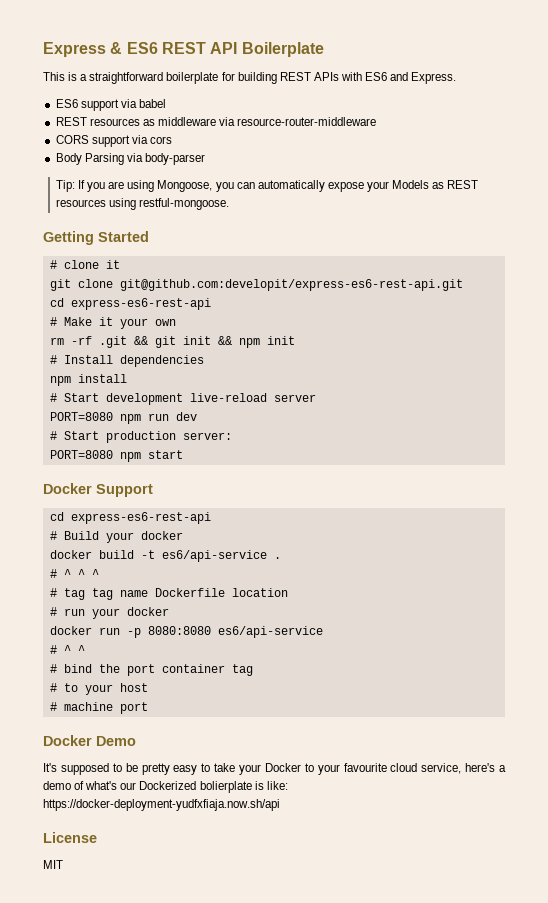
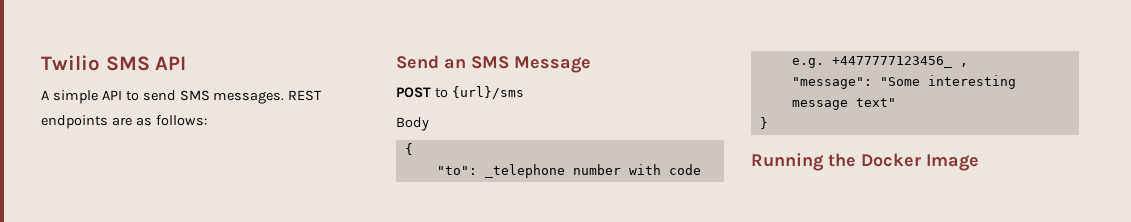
[43,42,324,57] [43,72,457,84] [55,99,166,111] [55,117,377,126] [55,135,172,147] [55,153,205,165] [55,180,479,192] [55,198,230,210] [43,231,149,245] [49,260,120,269] [49,279,463,291] [49,298,211,310] [49,317,176,329] [49,336,295,348] [49,355,204,367] [49,374,127,386] [49,393,316,405] [49,412,197,424] [49,431,232,443] [49,450,183,462] [43,483,153,497] [49,512,211,524] [49,531,183,543] [49,550,281,562] [49,569,99,578] [49,588,288,600] [49,607,169,619] [49,626,323,638] [49,645,85,654] [49,664,253,676] [49,683,148,695] [49,702,148,714] [43,735,136,746] [43,763,506,775] [43,781,288,793] [43,799,280,811] [43,832,97,843] [43,860,63,869] Express & ES6 REST API Boilerplate // This is a straightforward boilerplate for building REST APIs with ES6 and Express. // ES6 support via babel // REST resources as middleware via resource-router-middleware // CORS support via cors // Body Parsing via body-parser // Tip: If you are using Mongoose, you can automatically expose your Models as REST resources using restful-mongoose. // Getting Started // # clone it // git clone git@github.com:developit/express-es6-rest-api.git // cd express-es6-rest-api // # Make it your own // rm -rf .git && git init && npm init // # Install dependencies // npm install // # Start development live-reload server // PORT=8080 npm run dev // # Start production server: // PORT=8080 npm start // Docker Support // cd express-es6-rest-api // # Build your docker // docker build -t es6/api-service . // # ^ ^ ^ // # tag tag name Dockerfile location // # run your docker // docker run -p 8080:8080 es6/api-service // # ^ ^ // # bind the port container tag // # to your host // # machine port // Docker Demo // It's supposed to be pretty easy to take your Docker to your favourite cloud service, here's a demo of what's our Dockerized bolierplate is like: https://docker-deployment-yudfxfiaja.now.sh/api // License // MIT -> [41,55,187,71] [41,90,323,104] [41,115,207,129] [396,55,591,73] [396,86,524,99] [396,117,429,131] [404,143,413,155] [436,164,701,178] [791,56,968,68] [791,75,1016,89] [791,98,896,110] [759,117,768,129] [751,153,979,171] Twilio SMS API // A simple API to send SMS messages. REST endpoints are as follows: // Send an SMS Message // POST to {url}/sms // Body // { // "to": _telephone number with code e.g. +4477777123456_ , // "message": "Some interesting message text" // } // Running the Docker Image

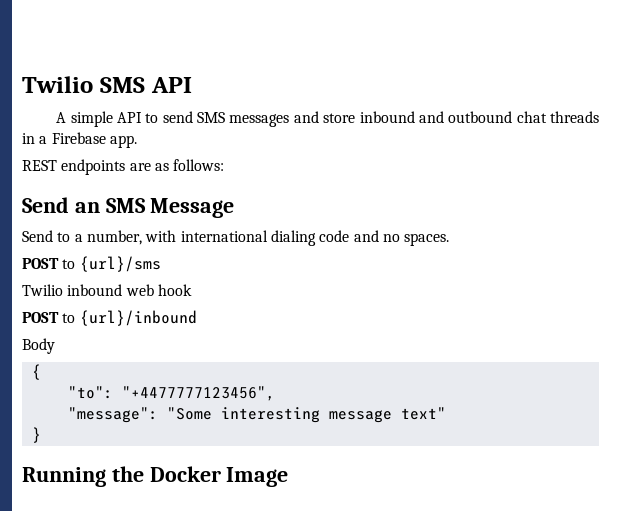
[213,91,285,104] messages. -> [229,111,599,127] [22,132,137,148] messages and store inbound and outbound chat threads in a Firebase app. //
[396,86,524,99] [396,117,429,131] [404,143,413,155] [436,164,701,178] [791,56,968,68] POST to {url}/sms // Body // { // "to": _telephone number with code e.g. +4477777123456_ , -> [22,230,450,246] [22,256,161,272] [22,284,192,296] [22,310,197,326] [22,338,55,354] [31,364,41,380] [67,386,275,401] Send to a number, with international dialing code and no spaces. // POST to {url}/sms // Twilio inbound web hook // POST to {url}/inbound // Body // { // "to": "+4477777123456",

